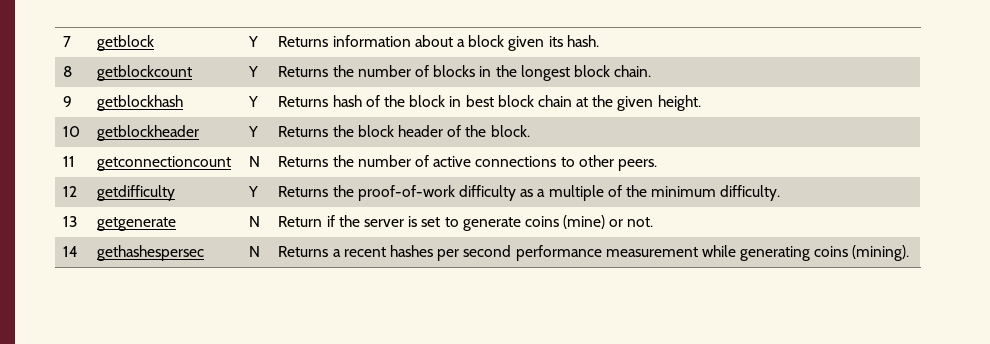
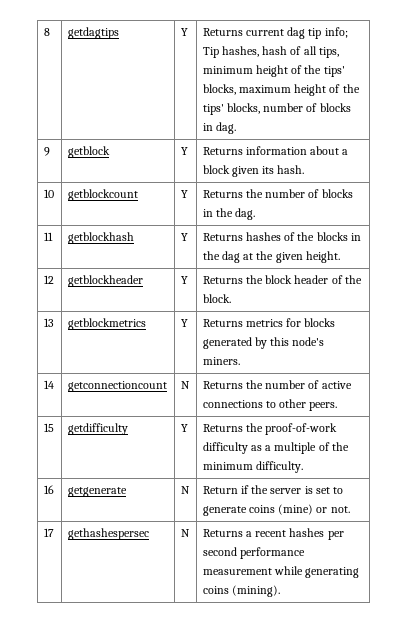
[63,36,72,47] 7 -> [43,28,50,36] [67,27,119,39] [180,28,188,36] [202,27,348,39] [202,46,339,58] [202,65,345,77] [202,84,360,96] [202,103,351,115] [202,122,236,134] [43,147,50,156] 8 | getdagtips | Y | Returns current dag tip info; Tip hashes, hash of all tips, minimum height of the tips' blocks, maximum height of the tips' blocks, number of blocks in dag. // 9
[63,66,73,77] 8 -> [43,189,54,198] 10
[520,65,652,81] [63,96,73,107] longest block chain. // 9 -> [235,208,256,220] [43,232,53,241] dag. // 11
[332,95,572,107] hash of the block in best block chain -> [245,232,361,241] [202,251,240,263] hashes of the blocks in the dag
[63,126,81,137] 10 -> [43,275,54,284] 12
[63,156,76,167] 11 -> [43,318,54,327] [67,318,146,330] [180,319,188,327] [202,318,336,327] [202,337,325,349] [202,357,240,365] [43,380,54,389] 13 | getblockmetrics | Y | Returns metrics for blocks generated by this node's miners. // 14
[63,186,78,197] 12 -> [43,423,54,432] 15
[63,216,78,227] 13 -> [43,485,54,494] 16
[63,246,79,257] 14 -> [43,528,54,537] 17

